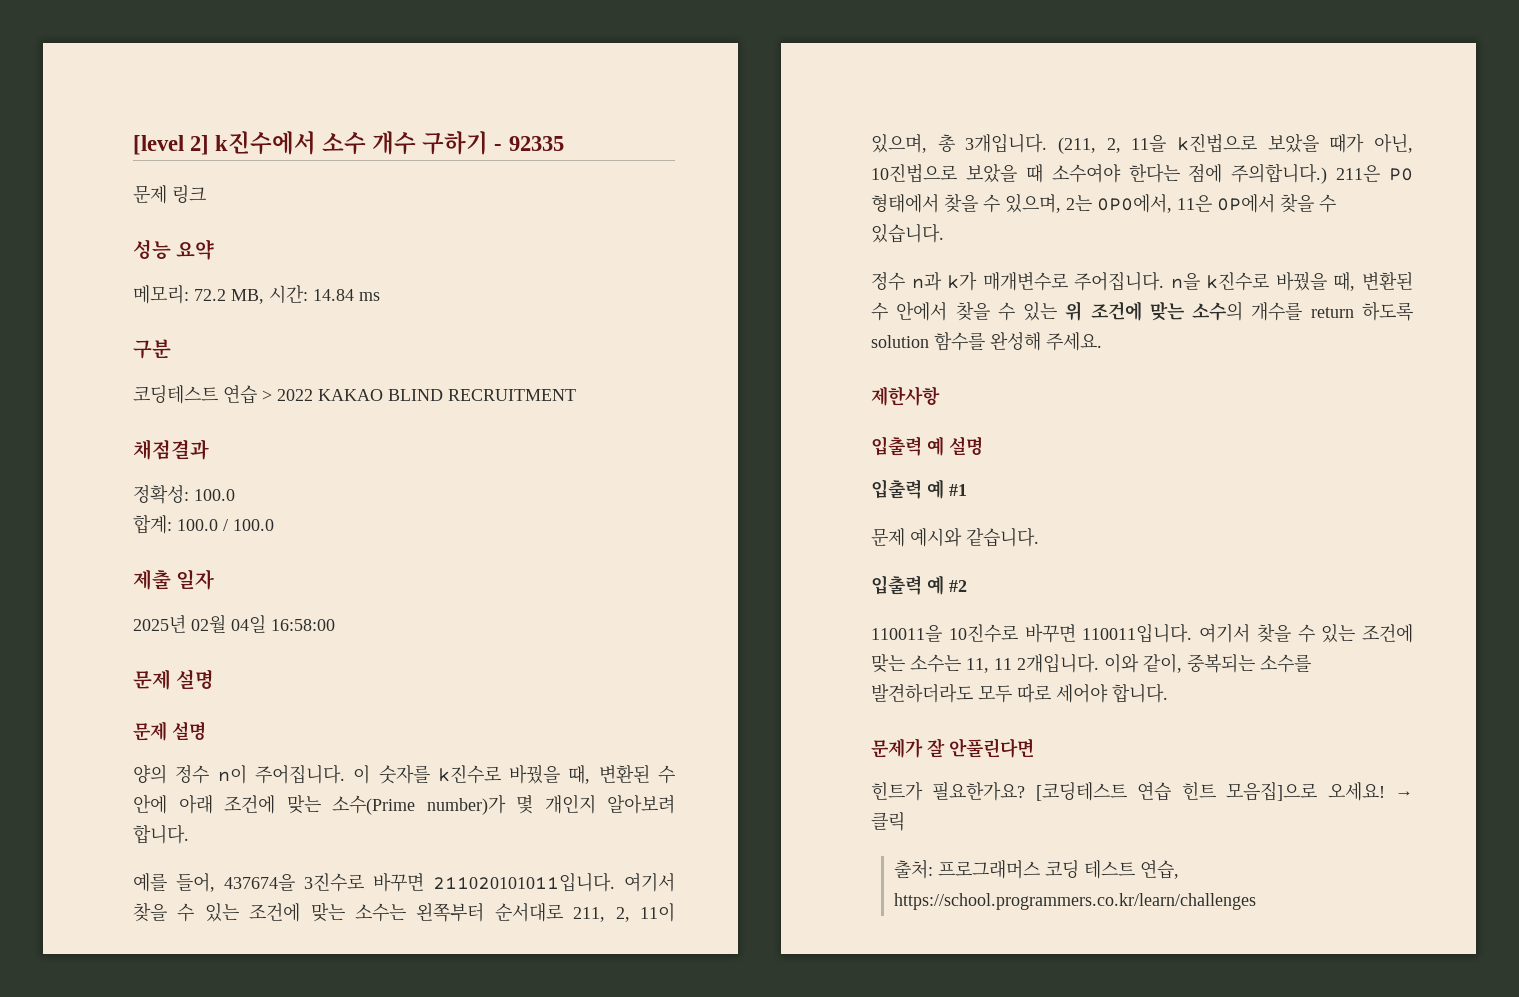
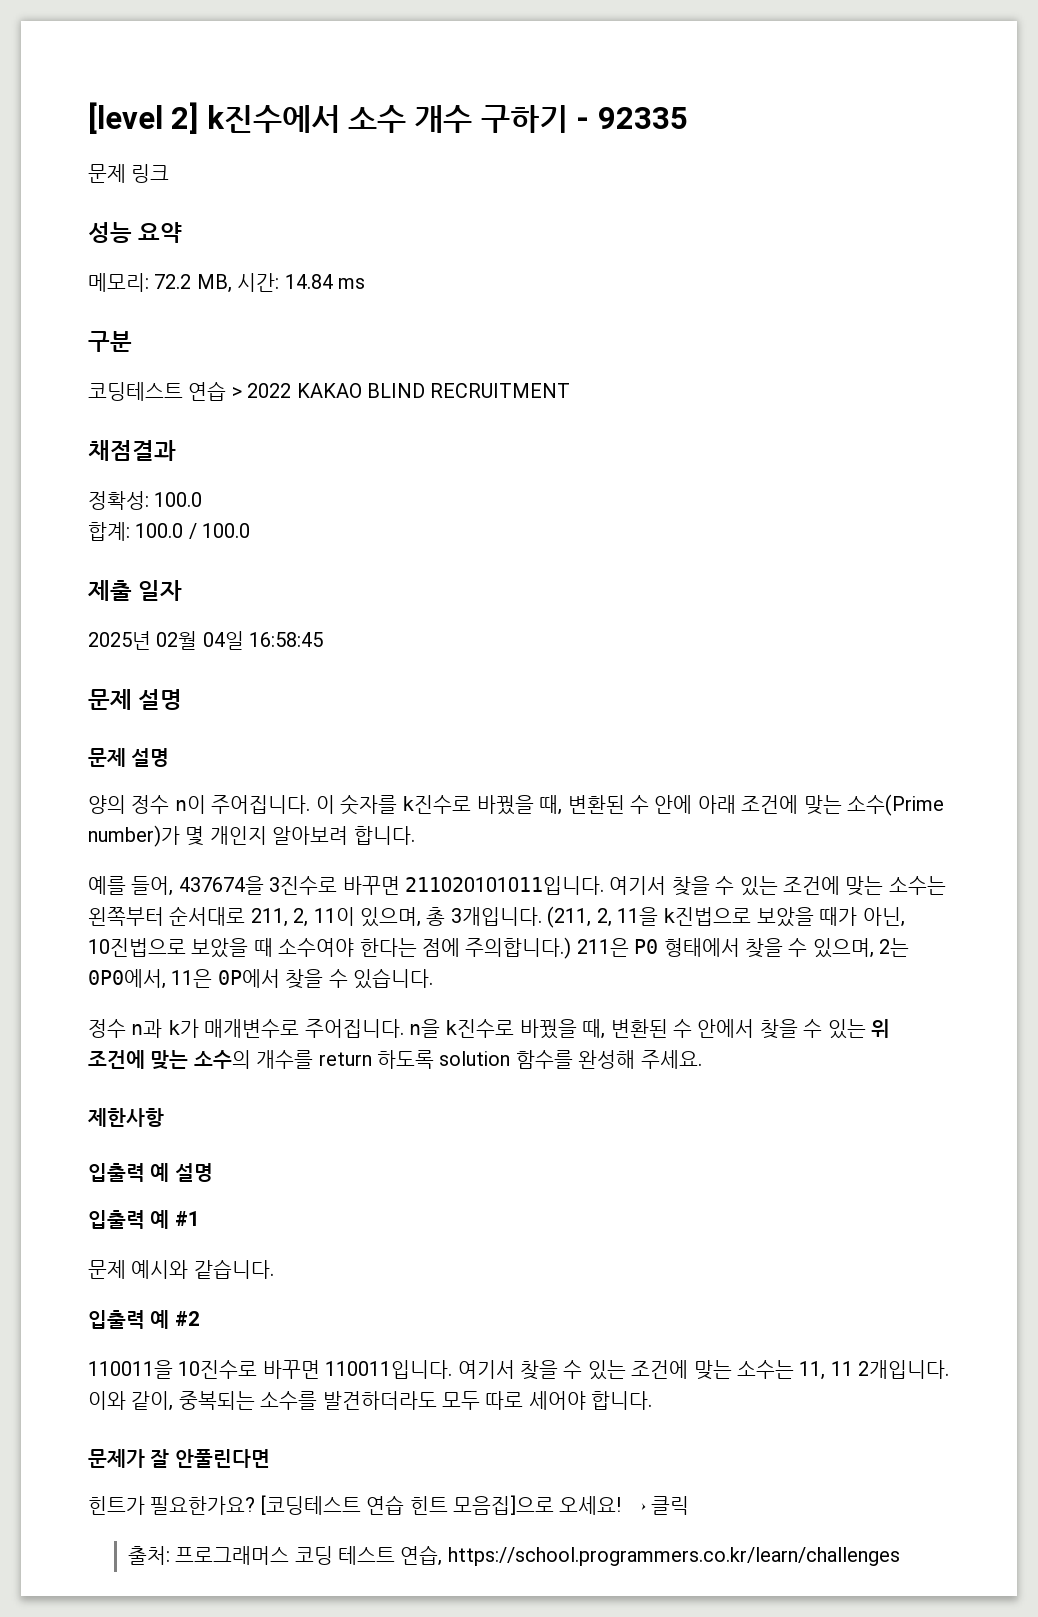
[271,619,335,631] 16:58:00 -> [249,632,324,647] 16:58:45

